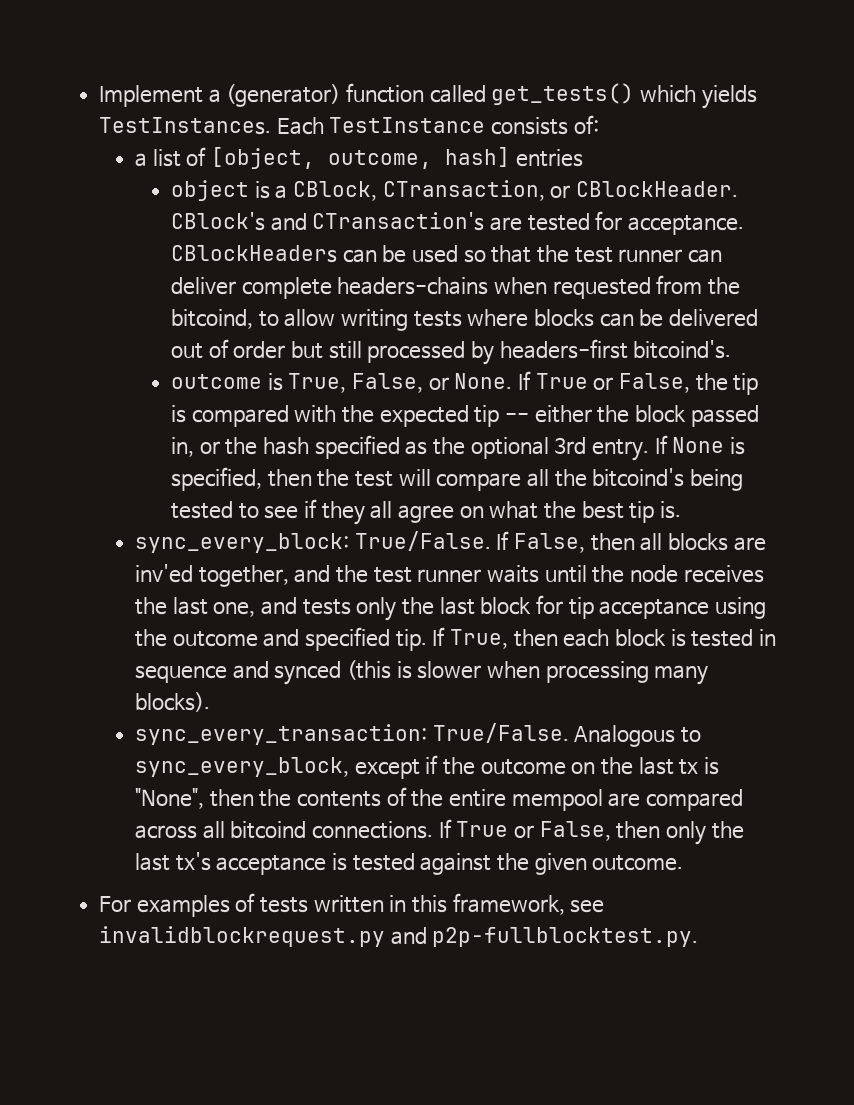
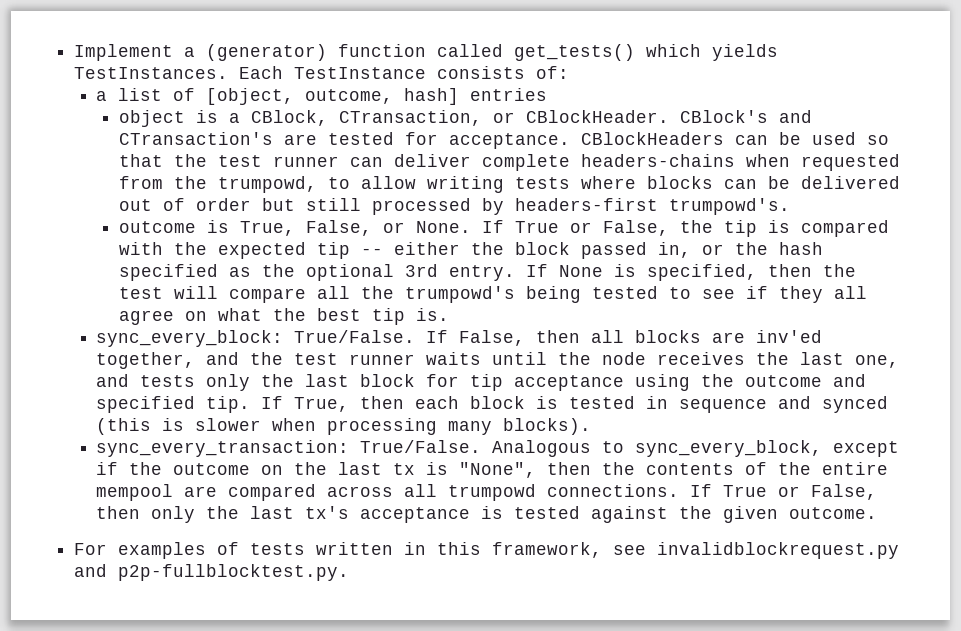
[171,309,254,329] bitcoind, -> [217,176,317,193] trumpowd,
[633,340,732,359] bitcoind's. -> [668,198,790,215] trumpowd's.
[592,468,685,487] bitcoind's -> [404,286,515,303] trumpowd's
[230,821,307,839] bitcoind -> [448,484,537,501] trumpowd

